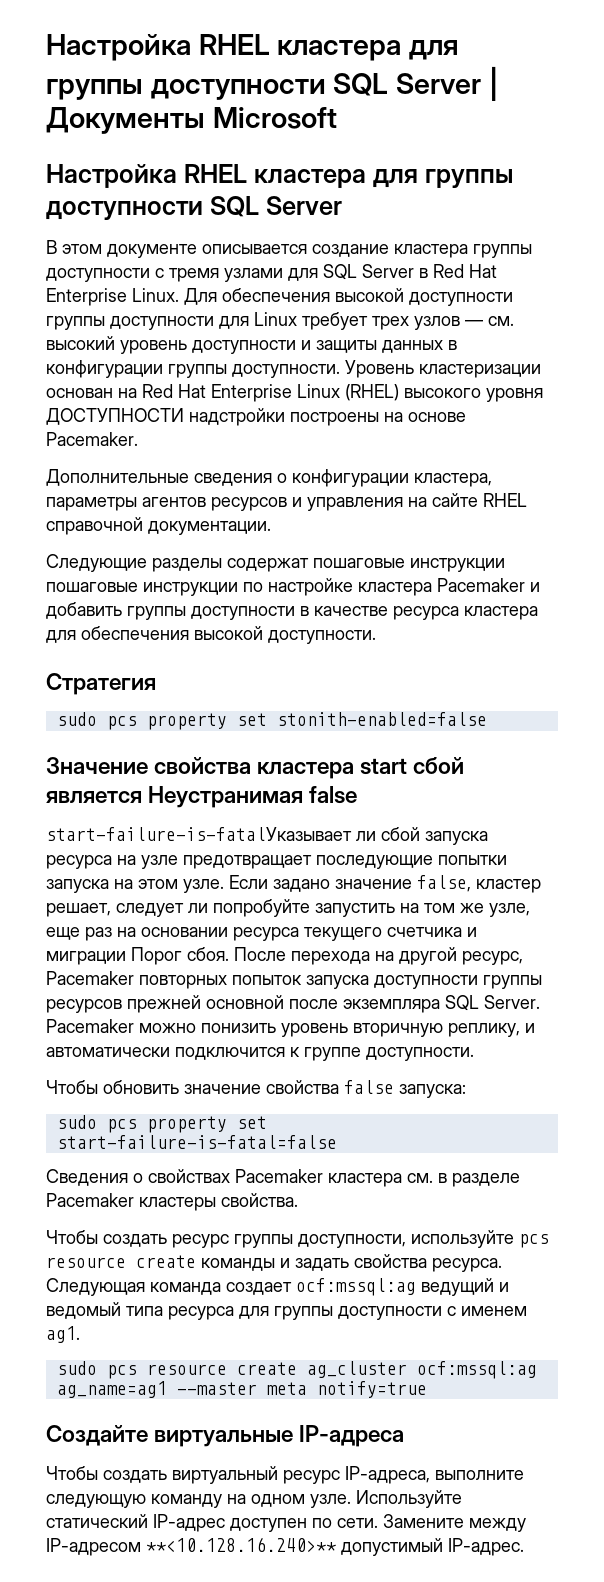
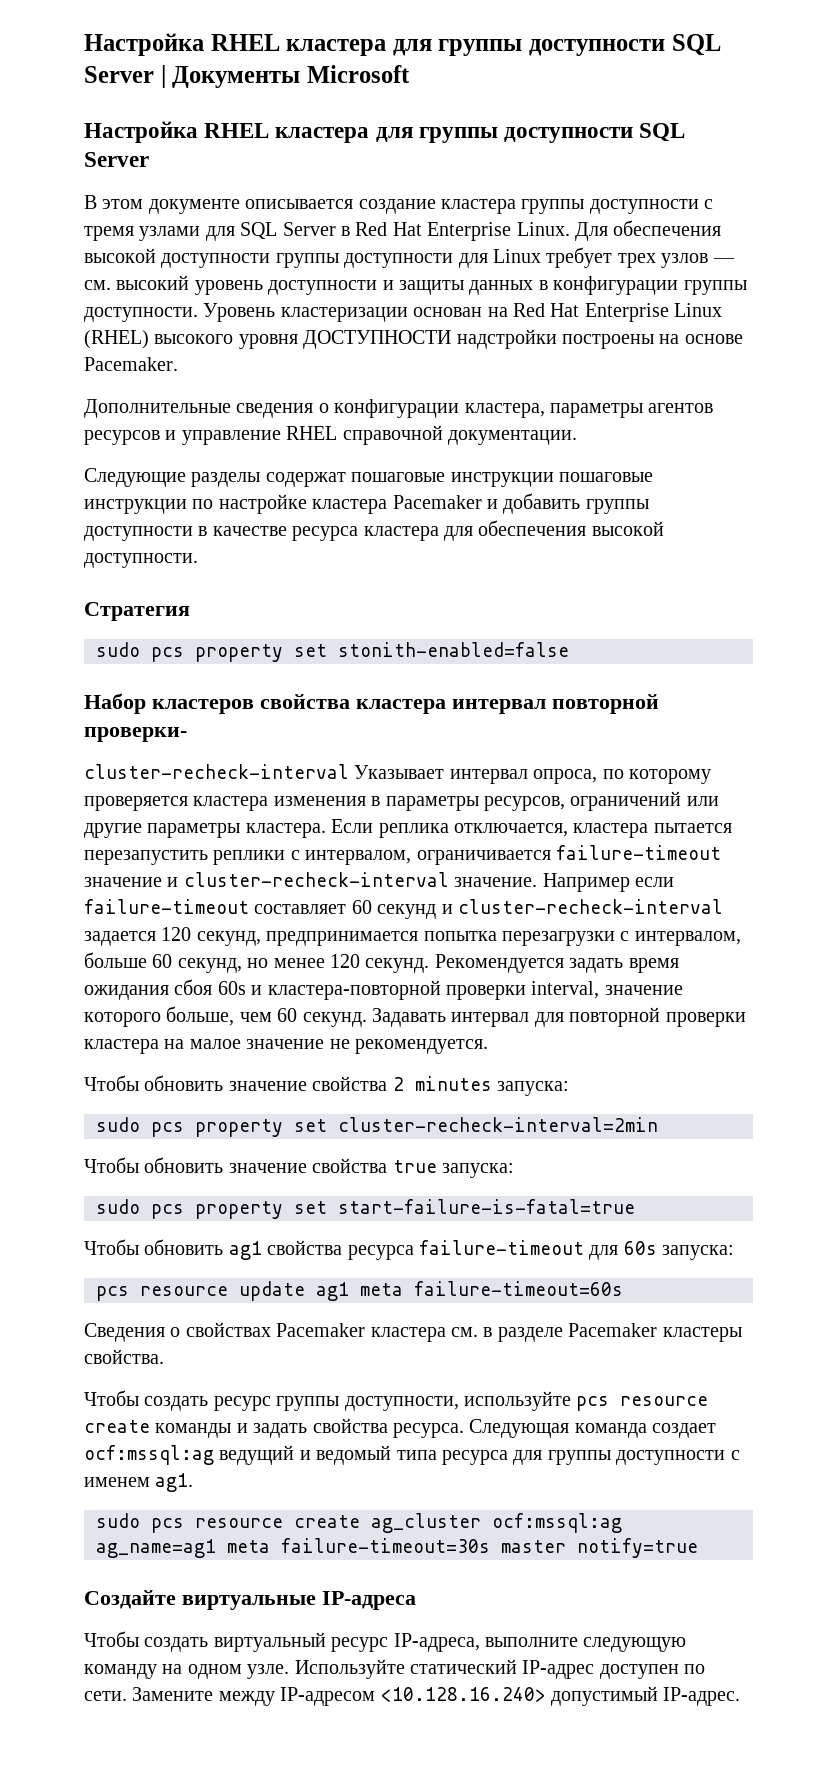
[307,493,478,511] управления на сайте -> [181,430,281,445] управление
[46,757,465,779] [46,786,358,808] [46,827,488,845] [46,855,507,869] [46,875,541,893] [46,899,530,917] [46,927,477,941] [46,947,523,965] [46,971,542,989] [46,995,540,1013] [46,1019,535,1037] [46,1047,474,1061] [46,1080,466,1098] [56,1115,267,1133] [56,1135,337,1149] Значение свойства кластера start сбой является Неустранимая false // start-failure-is-fatalУказывает ли сбой запуска ресурса на узле предотвращает последующие попытки запуска на этом узле. Если задано значение false, кластер решает, следует ли попробуйте запустить на том же узле, еще раз на основании ресурса текущего счетчика и миграции Порог сбоя. После перехода на другой ресурс, Pacemaker повторных попыток запуска доступности группы ресурсов прежней основной после экземпляра SQL Server. Pacemaker можно понизить уровень вторичную реплику, и автоматически подключится к группе доступности. // Чтобы обновить значение свойства false запуска: // sudo pcs property set start-failure-is-fatal=false -> [84,693,659,714] [84,727,187,742] [84,764,711,784] [84,791,719,811] [84,819,732,838] [84,845,721,865] [84,872,674,892] [84,899,723,919] [84,927,741,946] [84,952,679,973] [84,979,683,1000] [84,1006,746,1027] [84,1039,488,1054] [84,1075,569,1096] [96,1117,658,1137] [84,1157,514,1178] [96,1199,635,1219] [84,1239,735,1260] [96,1281,623,1301] Набор кластеров свойства кластера интервал повторной проверки- // cluster-recheck-interval Указывает интервал опроса, по которому проверяется кластера изменения в параметры ресурсов, ограничений или другие параметры кластера. Если реплика отключается, кластера пытается перезапустить реплики с интервалом, ограничивается failure-timeout значение и cluster-recheck-interval значение. Например если failure-timeout составляет 60 секунд и cluster-recheck-interval задается 120 секунд, предпринимается попытка перезагрузки с интервалом, больше 60 секунд, но менее 120 секунд. Рекомендуется задать время ожидания сбоя 60s и кластера-повторной проверки interval, значение которого больше, чем 60 секунд. Задавать интервал для повторной проверки кластера на малое значение не рекомендуется. // Чтобы обновить значение свойства 2 minutes запуска: // sudo pcs property set cluster-recheck-interval=2min // Чтобы обновить значение свойства true запуска: // sudo pcs property set start-failure-is-fatal=true // Чтобы обновить ag1 свойства ресурса failure-timeout для 60s запуска: // pcs resource update ag1 meta failure-timeout=60s
[176,1382,307,1395] --master meta -> [227,1538,566,1553] meta failure-timeout=30s master
[146,1537,336,1552] **<10.128.16.240>** -> [380,1687,546,1702] <10.128.16.240>

